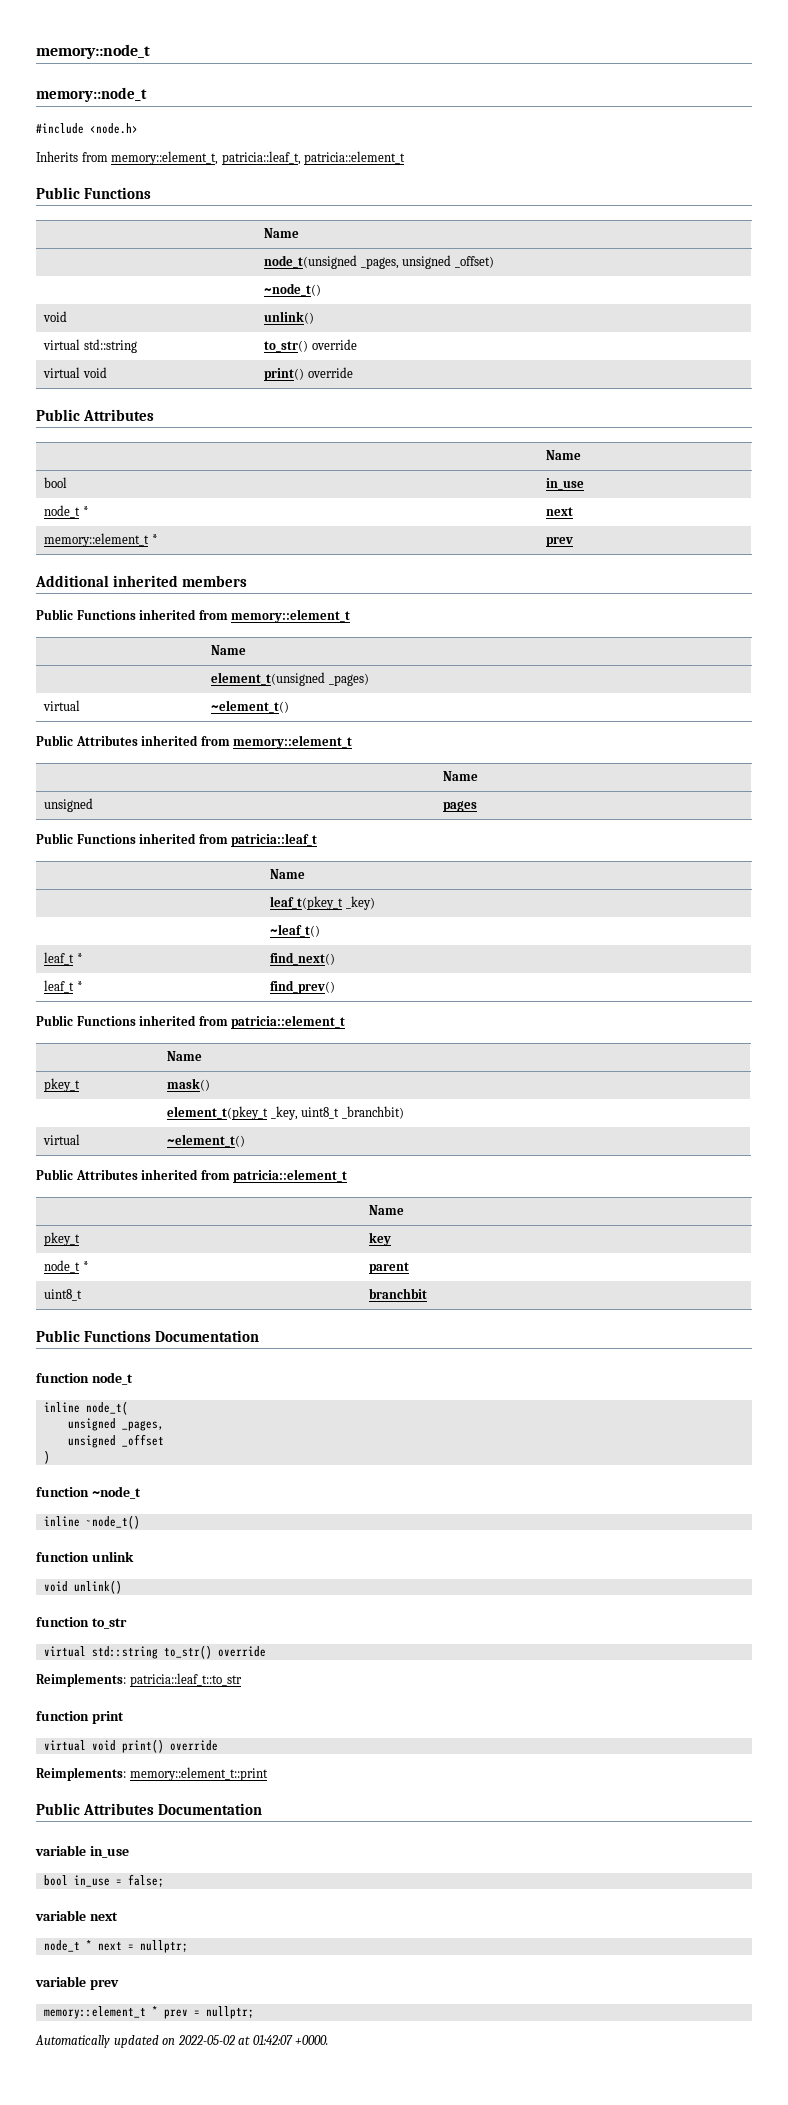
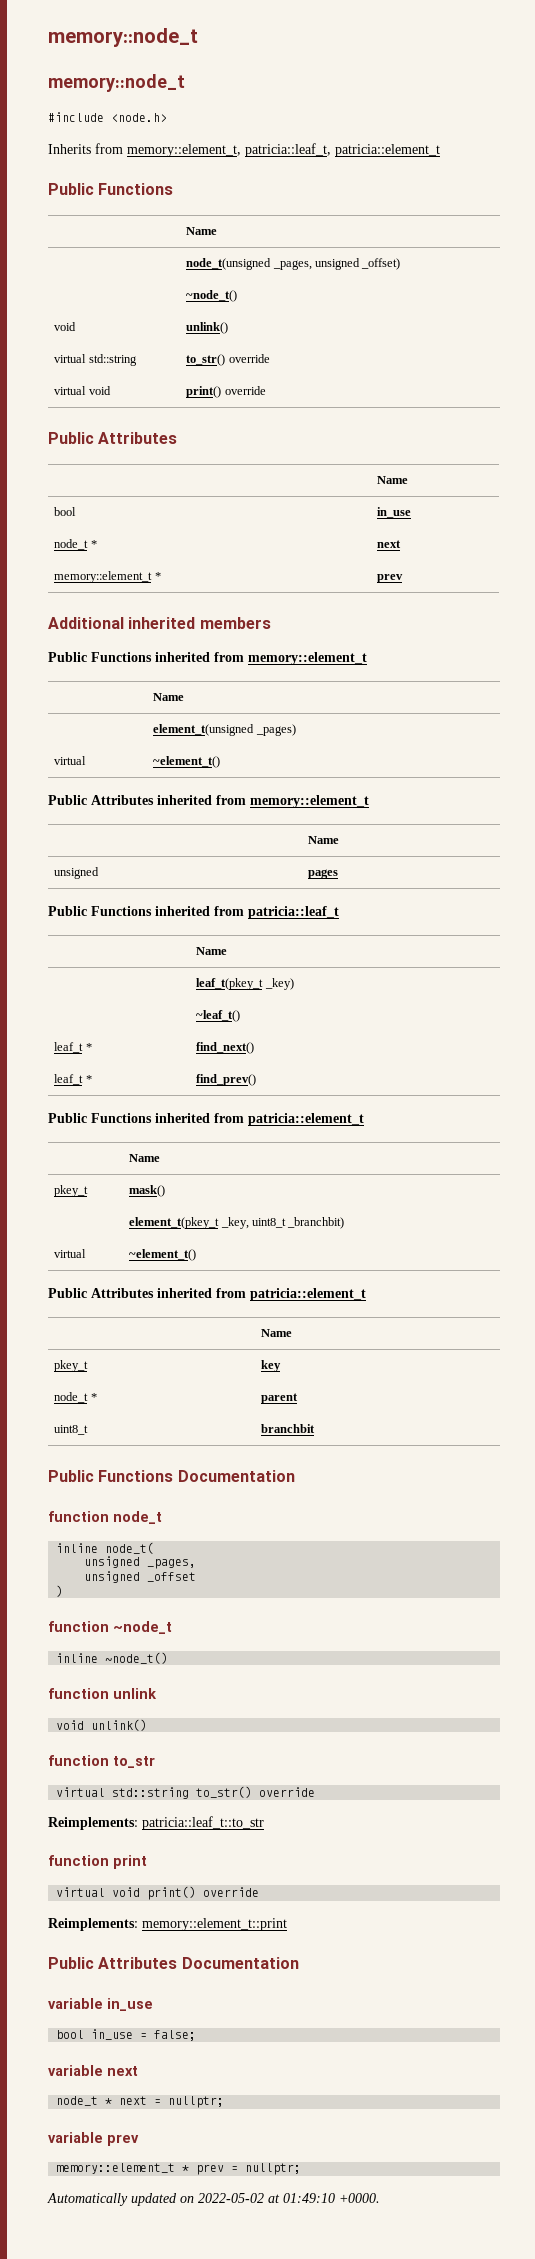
[252,2035,293,2045] 01:42:07 -> [283,2193,335,2203] 01:49:10

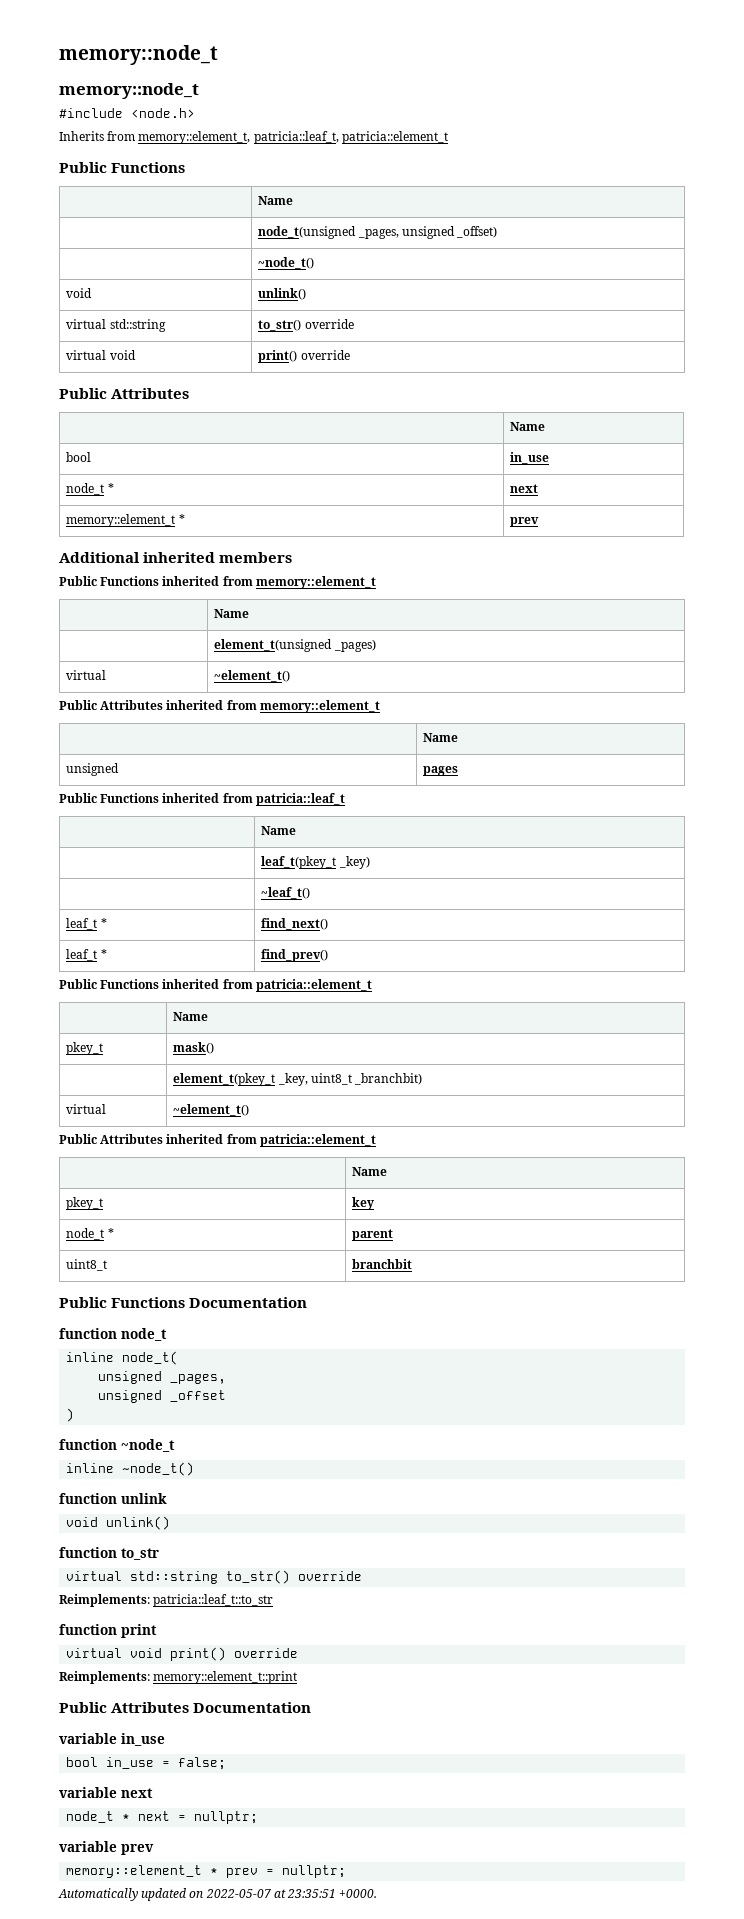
[198,2193,335,2203] 2022-05-02 at 01:49:10 -> [205,1889,337,1898] 2022-05-07 at 23:35:51

